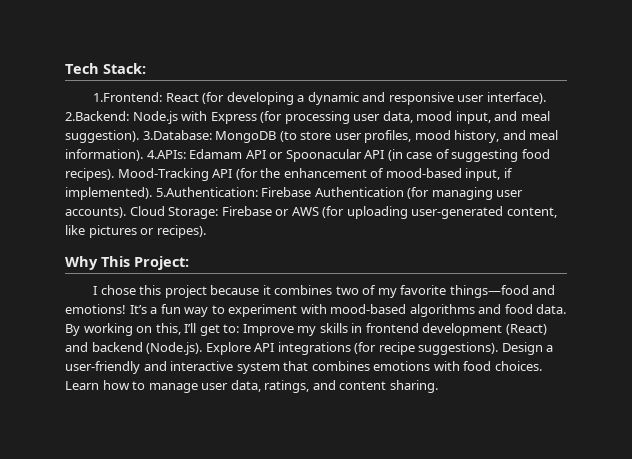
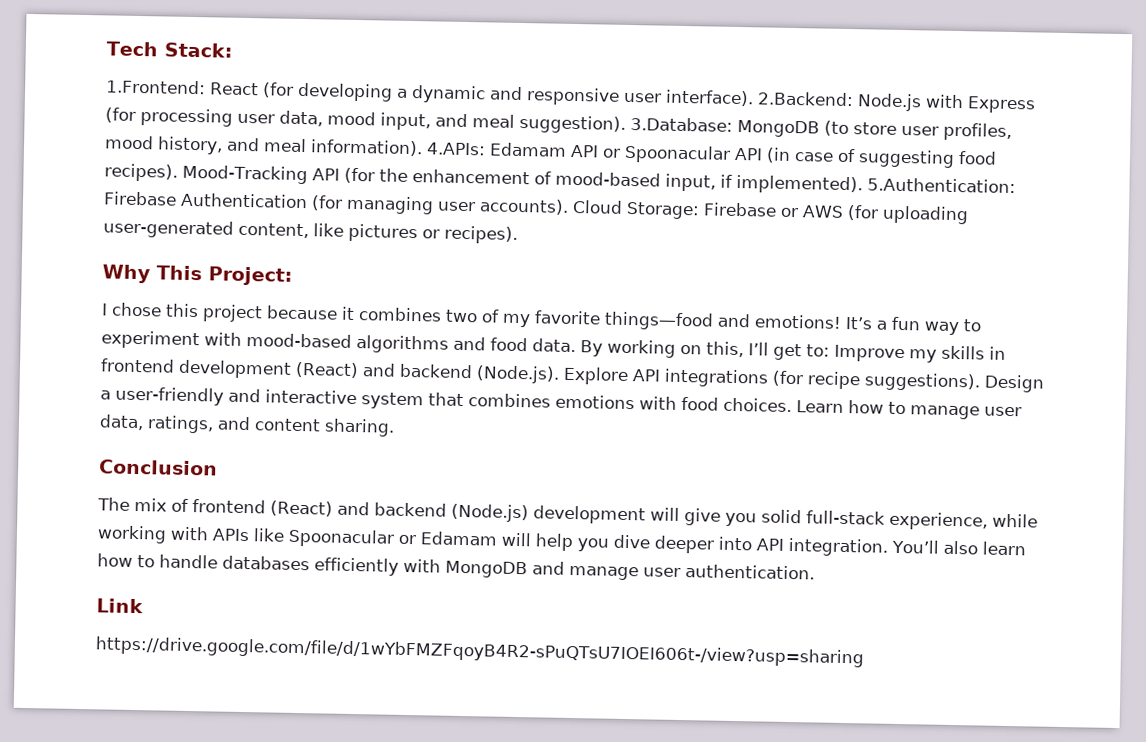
(438, 386) none -> [99,459,218,476] [97,497,1038,531] [97,525,1026,557] [97,553,815,581] [96,598,143,614] [95,636,864,668] // Conclusion // The mix of frontend (React) and backend (Node.js) development will give you solid full-stack experience, while working with APIs like Spoonacular or Edamam will help you dive deeper into API integration. You’ll also learn how to handle databases efficiently with MongoDB and manage user authentication. // Link // https://drive.google.com/file/d/1wYbFMZFqoyB4R2-sPuQTsU7IOEI606t-/view?usp=sharing

